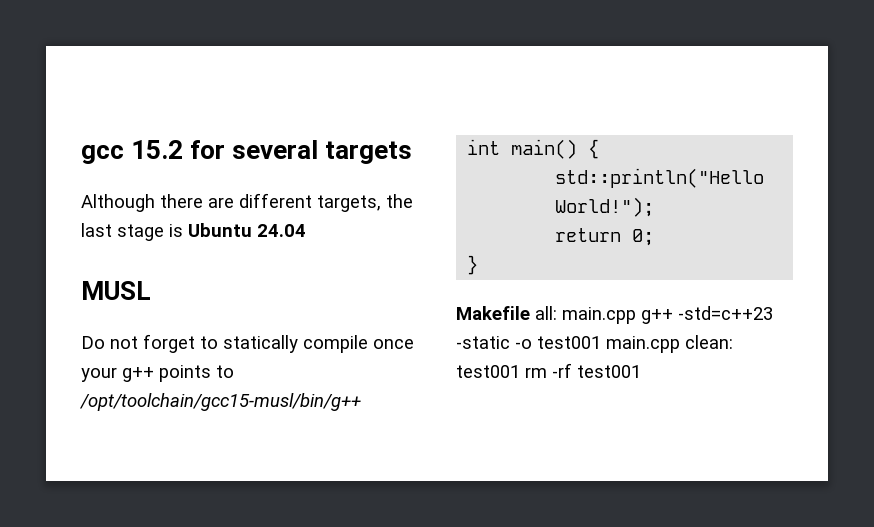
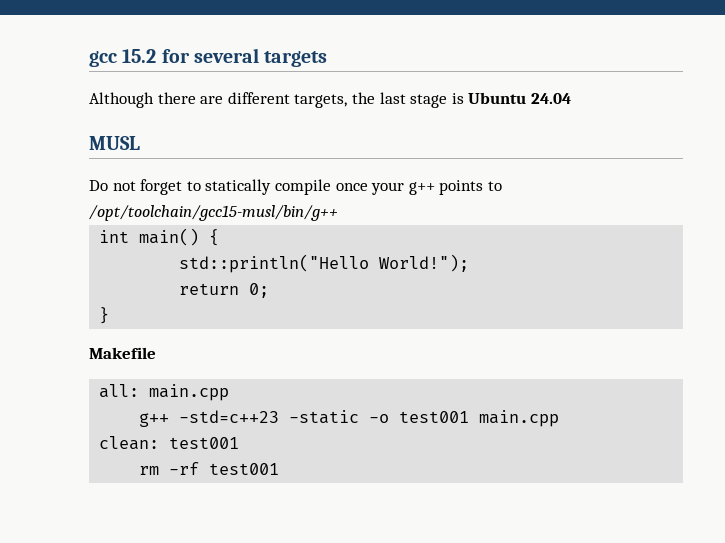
(530, 313) none -> (156, 353) //
(636, 315) none -> (230, 392) //
(680, 344) none -> (560, 418) //
(520, 371) none -> (240, 443) //

